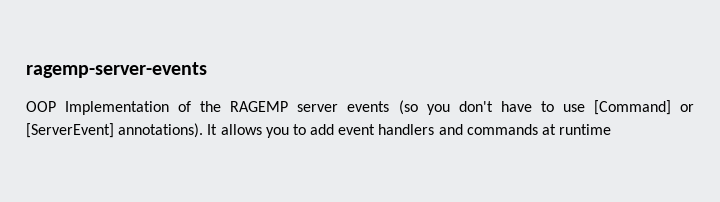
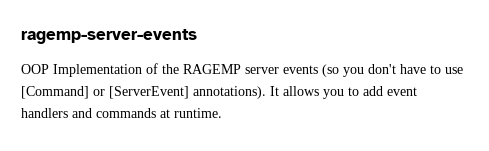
[559,124,612,135] runtime -> [174,108,222,118] runtime.

